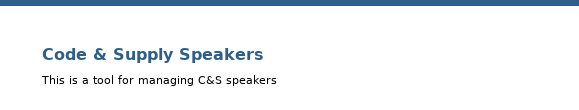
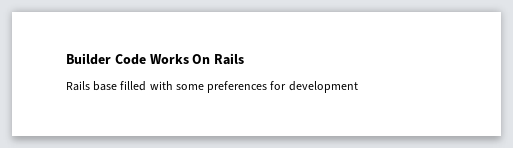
[42,48,264,63] [41,75,277,86] Code & Supply Speakers // This is a tool for managing C&S speakers -> [66,53,245,65] [66,81,358,93] Builder Code Works On Rails // Rails base filled with some preferences for development

